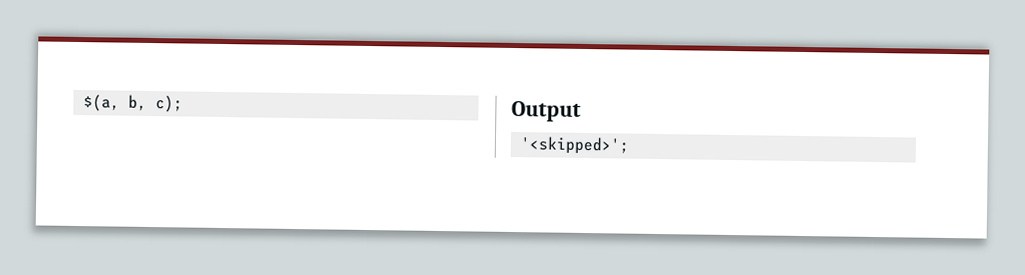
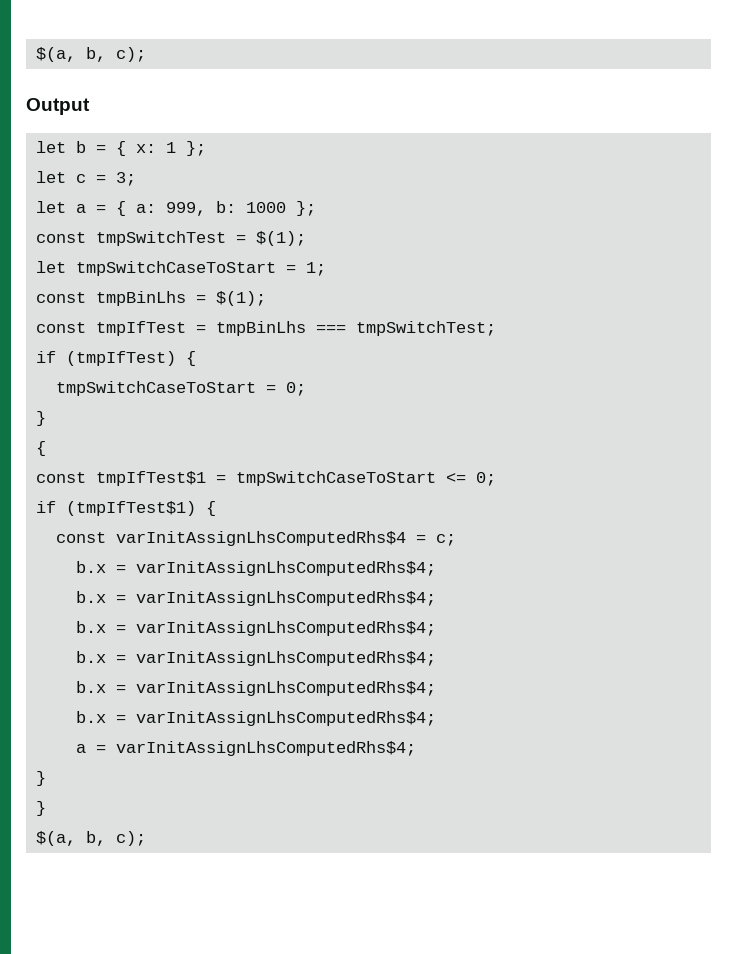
[519,136,630,155] '<skipped>'; -> [35,141,206,156] [35,171,136,186] [35,201,316,216] [35,231,306,246] [35,261,326,276] [35,291,266,306] [35,321,496,336] [35,351,196,366] [55,381,306,396] [35,411,46,426] [35,441,46,456] [35,471,496,486] [35,501,216,516] [55,531,456,546] [75,561,436,576] [75,591,436,606] [75,621,436,636] [75,651,436,666] [75,681,436,696] [75,711,436,726] [75,741,416,756] [35,771,46,786] [35,801,46,816] [35,831,146,846] let b = { x: 1 }; // let c = 3; // let a = { a: 999, b: 1000 }; // const tmpSwitchTest = $(1); // let tmpSwitchCaseToStart = 1; // const tmpBinLhs = $(1); // const tmpIfTest = tmpBinLhs === tmpSwitchTest; // if (tmpIfTest) { // tmpSwitchCaseToStart = 0; // } // { // const tmpIfTest$1 = tmpSwitchCaseToStart <= 0; // if (tmpIfTest$1) { // const varInitAssignLhsComputedRhs$4 = c; // b.x = varInitAssignLhsComputedRhs$4; // b.x = varInitAssignLhsComputedRhs$4; // b.x = varInitAssignLhsComputedRhs$4; // b.x = varInitAssignLhsComputedRhs$4; // b.x = varInitAssignLhsComputedRhs$4; // b.x = varInitAssignLhsComputedRhs$4; // a = varInitAssignLhsComputedRhs$4; // } // } // $(a, b, c);

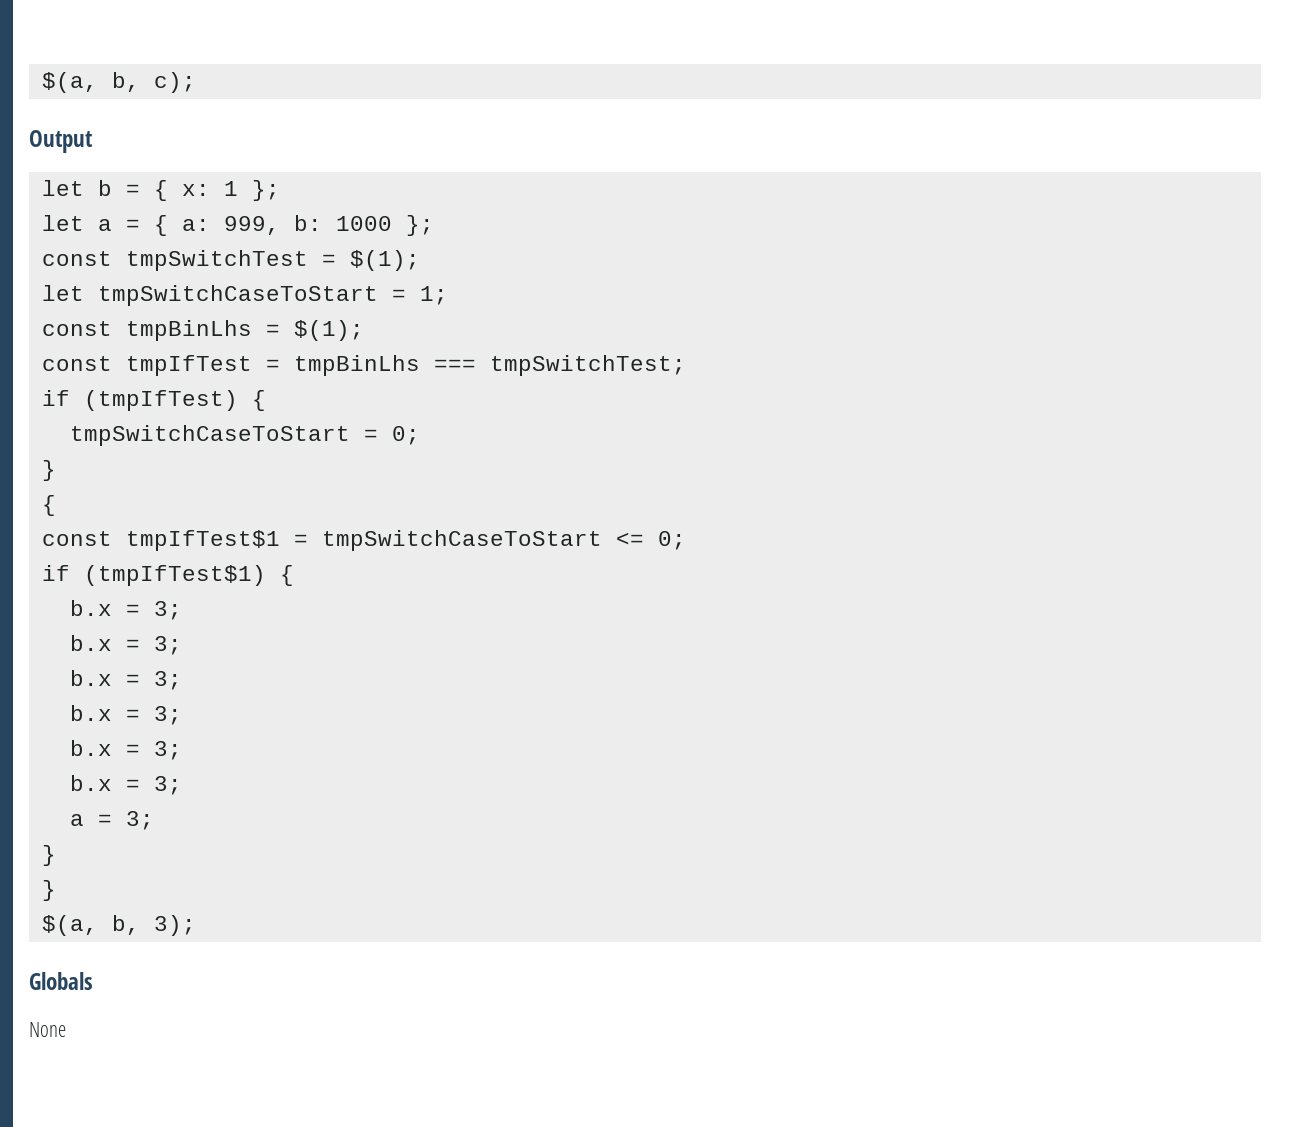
[35,171,136,186] // let c = 3; -> (280, 190) none
[55,531,456,546] [75,561,436,576] [75,591,436,606] [75,621,436,636] [75,651,436,666] [75,681,436,696] [75,711,436,726] [75,741,416,756] const varInitAssignLhsComputedRhs$4 = c; // b.x = varInitAssignLhsComputedRhs$4; // b.x = varInitAssignLhsComputedRhs$4; // b.x = varInitAssignLhsComputedRhs$4; // b.x = varInitAssignLhsComputedRhs$4; // b.x = varInitAssignLhsComputedRhs$4; // b.x = varInitAssignLhsComputedRhs$4; // a = varInitAssignLhsComputedRhs$4; -> [69,600,182,620] [69,635,182,655] [69,670,182,690] [69,705,182,725] [69,740,182,760] [69,775,182,795] [69,811,154,830] b.x = 3; // b.x = 3; // b.x = 3; // b.x = 3; // b.x = 3; // b.x = 3; // a = 3;
[115,831,146,846] c); -> [153,915,196,936] [29,972,93,990] [29,1022,66,1037] 3); // Globals // None

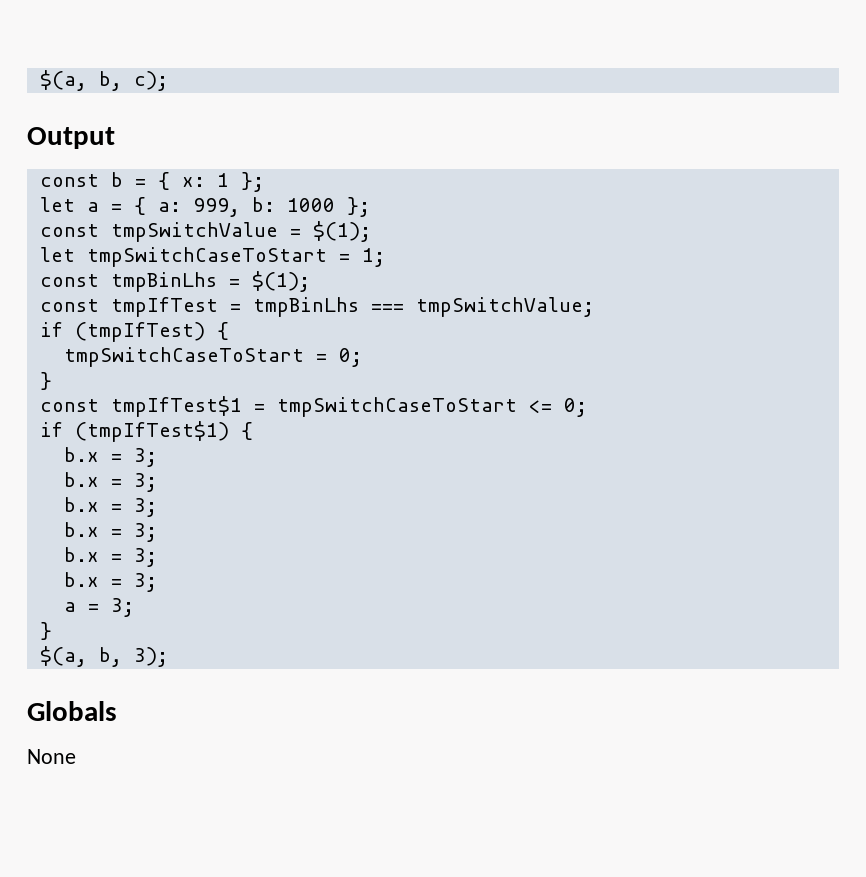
[41,180,84,196] let -> [39,174,99,187] const
[125,250,308,271] tmpSwitchTest -> [110,222,278,242] tmpSwitchValue
[489,355,686,376] tmpSwitchTest; -> [415,297,594,317] tmpSwitchValue;
[41,495,56,516] // { -> (52, 381) none
[41,880,56,901] // } -> (52, 631) none

